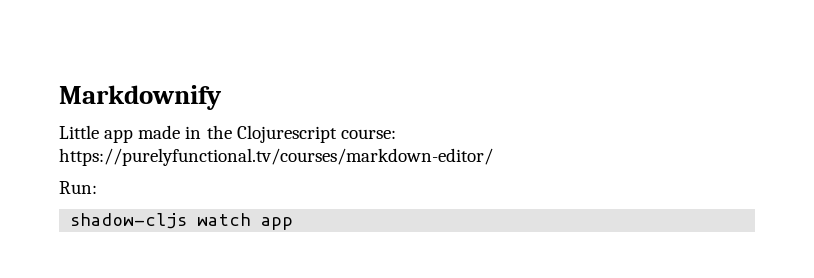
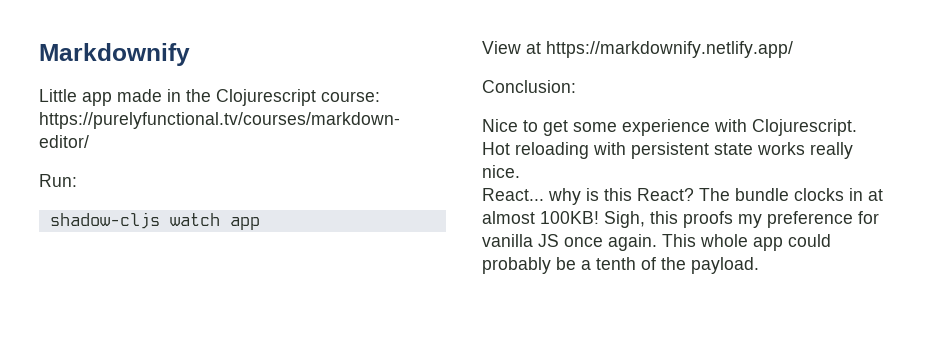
(294, 223) none -> [482,41,793,58] [482,80,576,93] [482,119,857,136] [482,142,853,159] [482,165,520,178] [482,188,883,205] [482,211,879,228] [482,234,831,251] [482,257,759,274] // View at https://markdownify.netlify.app/ // Conclusion: // Nice to get some experience with Clojurescript. Hot reloading with persistent state works really nice. // React... why is this React? The bundle clocks in at almost 100KB! Sigh, this proofs my preference for vanilla JS once again. This whole app could probably be a tenth of the payload.

